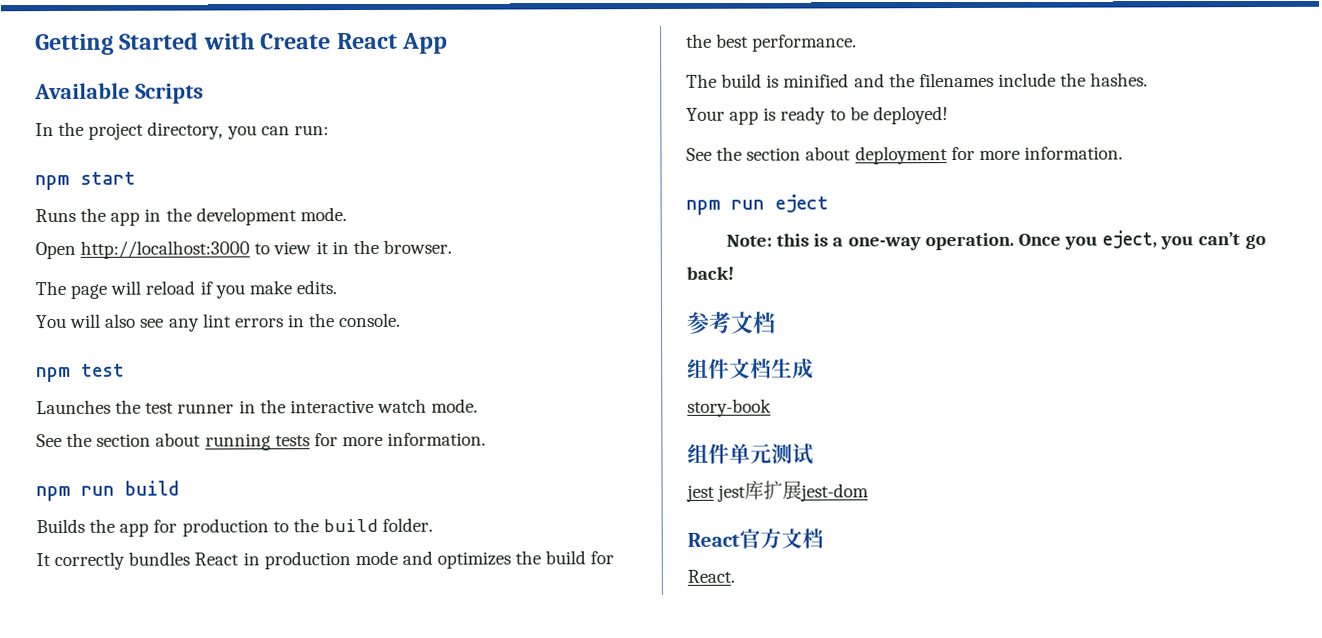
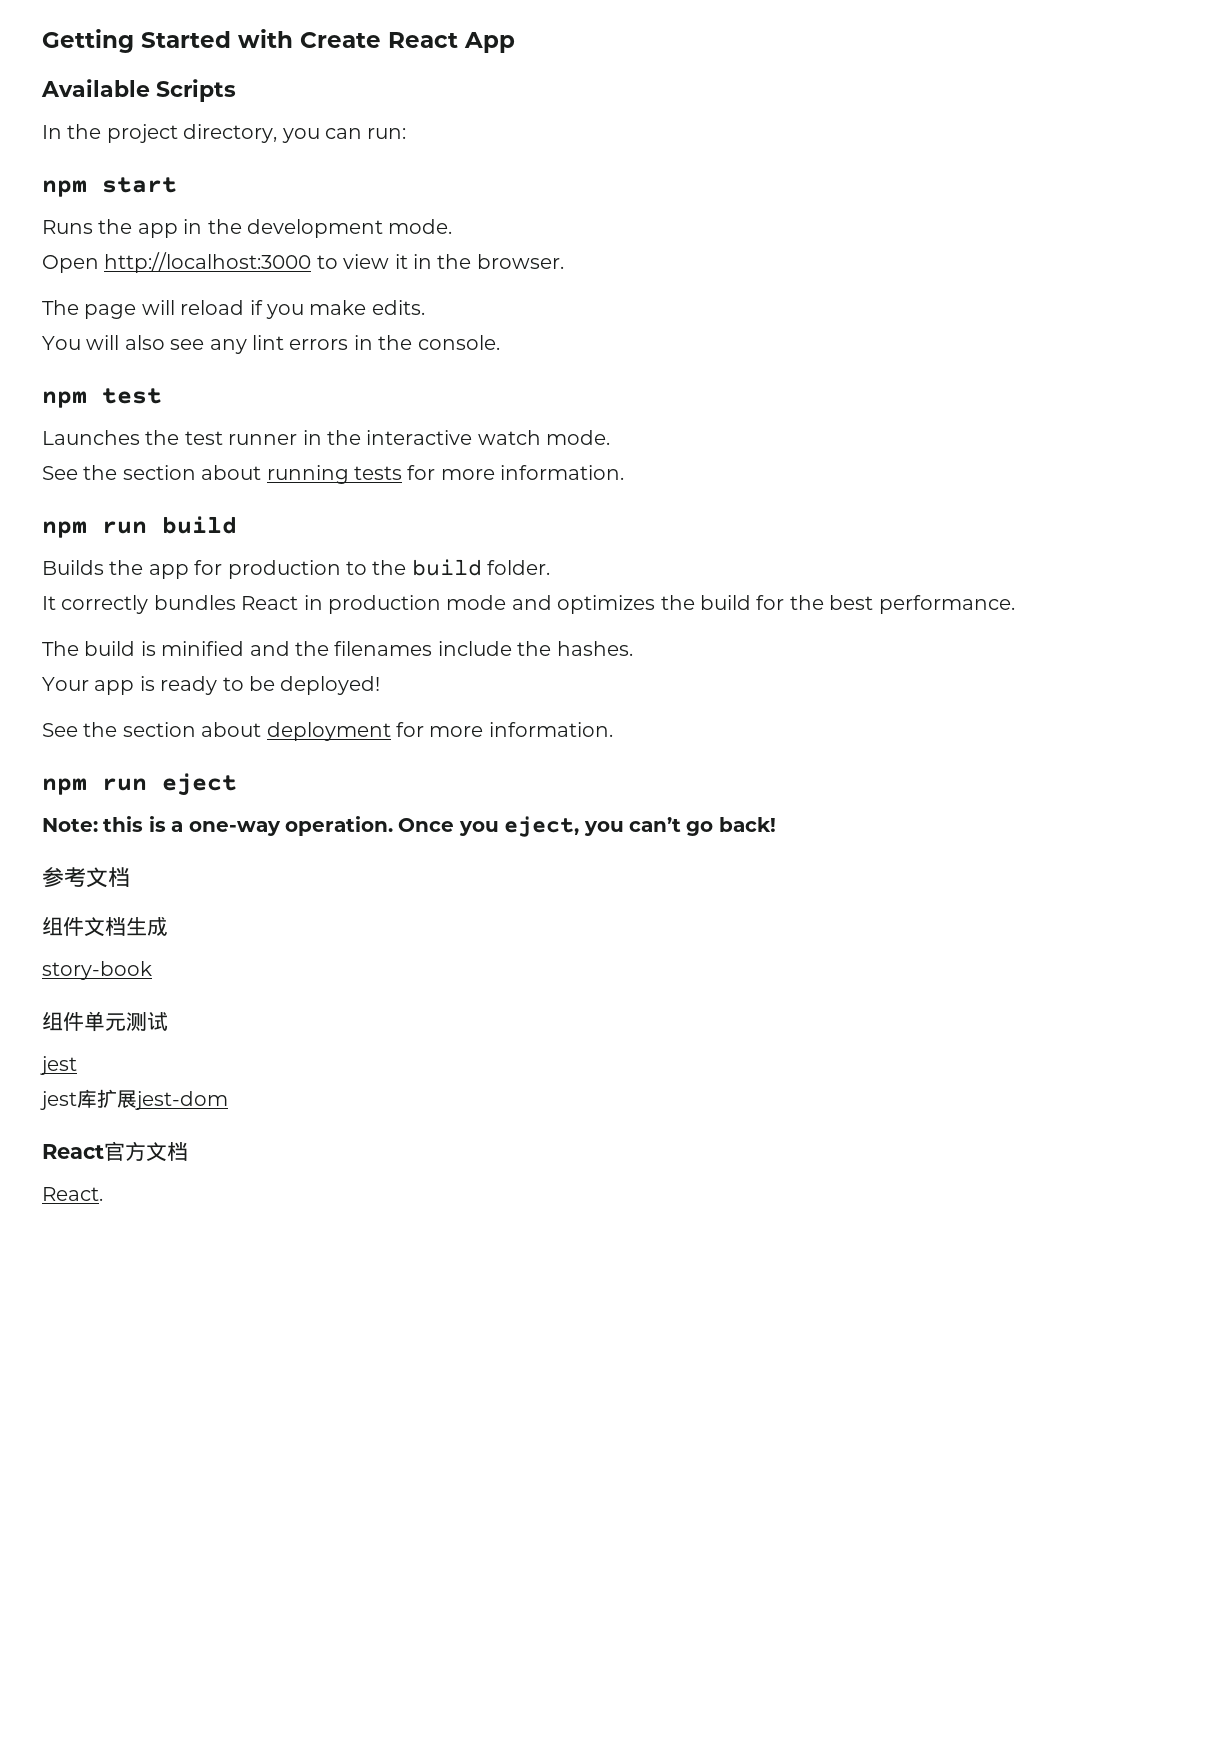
(715, 493) none -> (77, 1065) //

